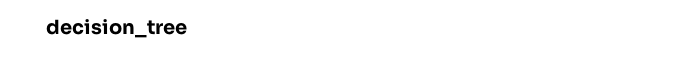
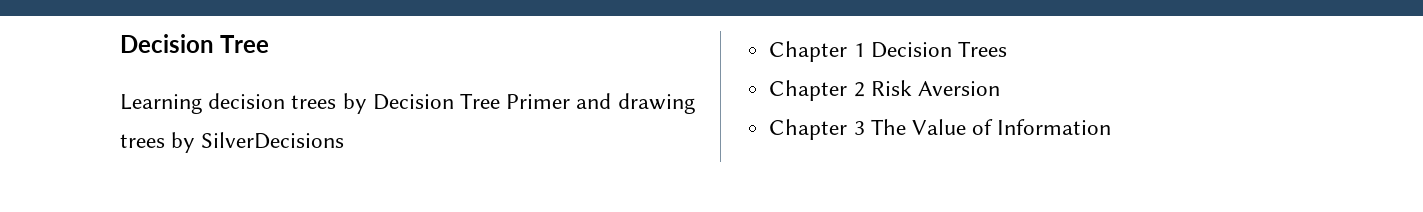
[46,19,187,38] decision_tree -> [120,34,270,53] [120,93,695,114] [120,132,345,153] [769,41,1007,62] [769,80,1000,101] [769,119,1112,140] Decision Tree // Learning decision trees by Decision Tree Primer and drawing trees by SilverDecisions // Chapter 1 Decision Trees // Chapter 2 Risk Aversion // Chapter 3 The Value of Information

